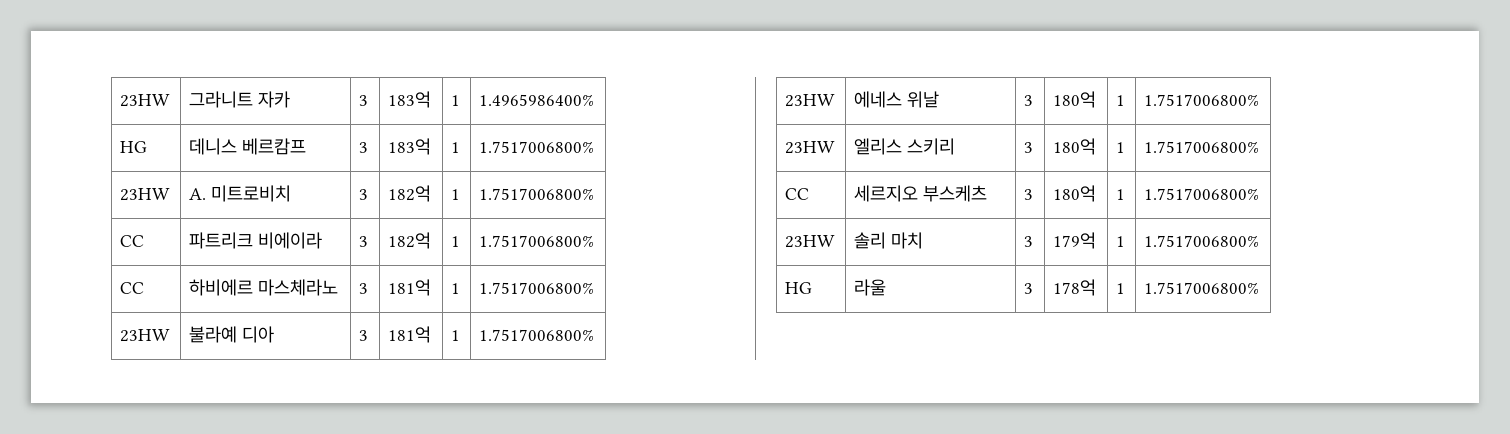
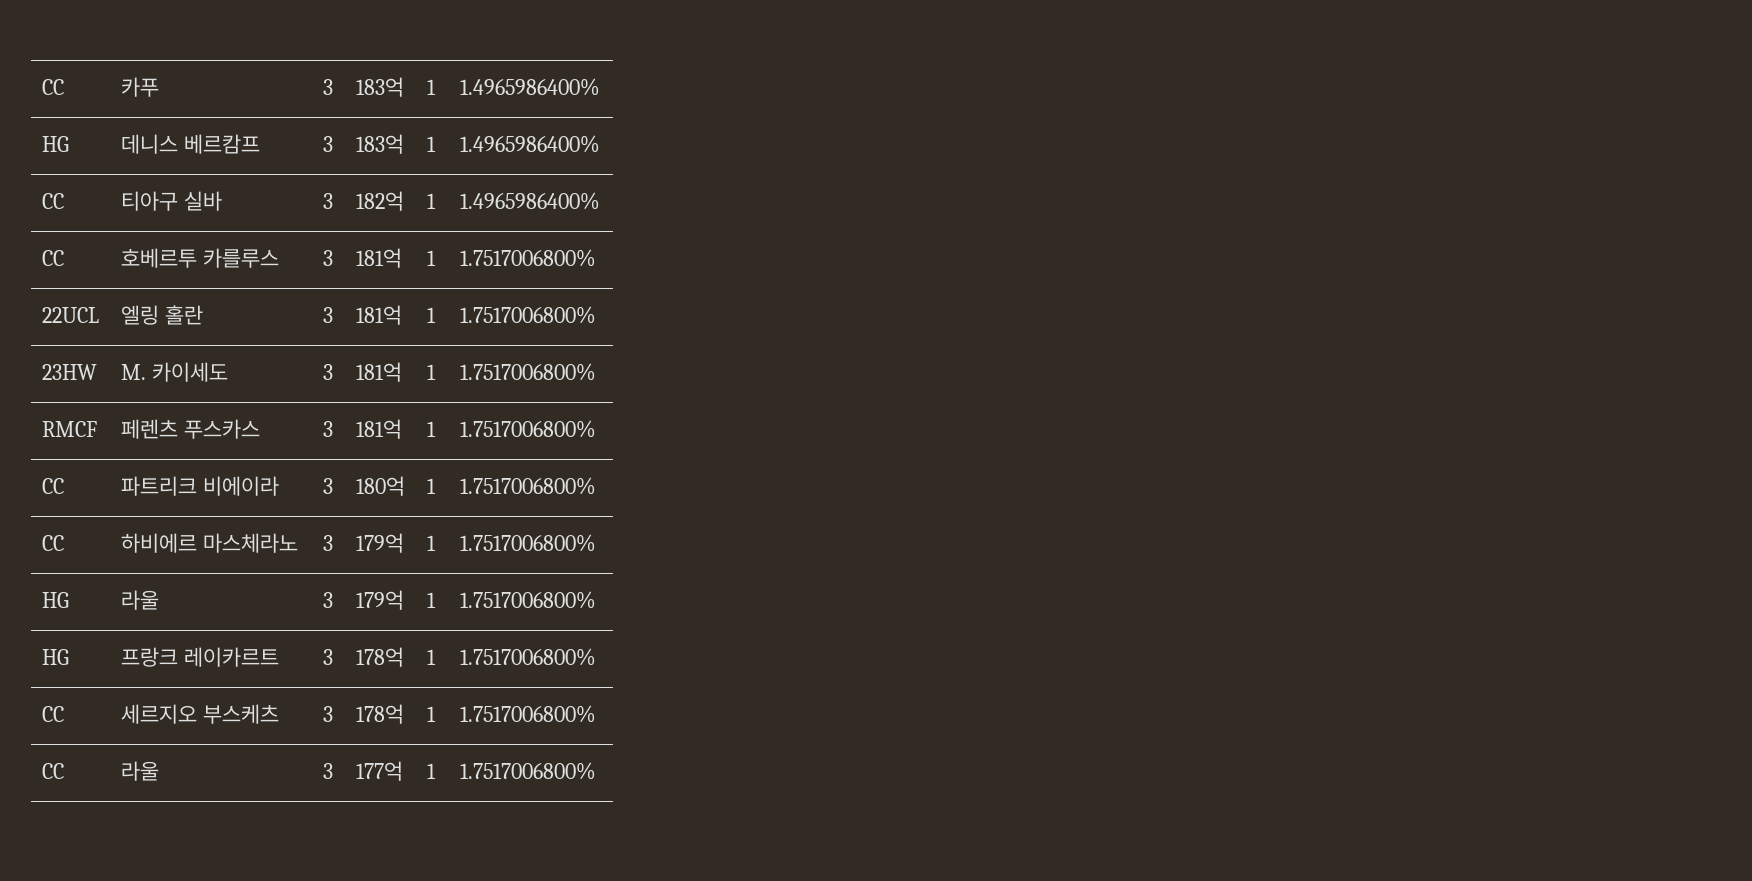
[120,94,171,107] [189,91,291,108] 23HW | 그라니트 자카 -> [41,79,64,95] [120,77,159,97] CC | 카푸
[479,141,595,153] [120,188,171,201] [189,185,292,202] [359,189,369,200] [388,185,432,202] | 1.7517006800% // 23HW | A. 미트로비치 | 3 | 182억 -> [459,135,600,153] [41,193,64,209] [120,191,222,211] [322,193,333,209] [355,191,404,211] [426,193,436,209] [459,192,600,210] [41,250,64,266] [120,248,279,268] [322,250,333,266] [355,248,402,268] [426,250,436,266] [459,249,596,267] [41,307,99,323] [120,305,203,325] [322,307,333,323] [355,305,402,325] [426,307,436,323] [459,306,596,324] [41,364,97,380] [120,362,228,382] [322,364,333,380] [355,362,402,382] [426,364,436,380] [459,363,596,381] [41,421,97,437] [120,419,260,439] [322,421,333,437] [355,419,402,439] | 1.4965986400% // CC | 티아구 실바 | 3 | 182억 | 1 | 1.4965986400% // CC | 호베르투 카를루스 | 3 | 181억 | 1 | 1.7517006800% // 22UCL | 엘링 홀란 | 3 | 181억 | 1 | 1.7517006800% // 23HW | M. 카이세도 | 3 | 181억 | 1 | 1.7517006800% // RMCF | 페렌츠 푸스카스 | 3 | 181억
[388,232,432,249] 182억 -> [355,476,405,496] 180억
[388,279,432,296] [451,283,461,294] [479,282,595,294] [120,329,171,342] [189,326,275,343] [359,330,369,341] [388,326,432,343] [451,330,461,341] [479,329,595,341] [785,94,836,107] [854,91,940,108] [1024,95,1034,106] [1053,91,1097,108] [1116,95,1126,106] [1144,94,1260,106] [785,141,836,154] [854,138,956,155] [1024,142,1034,153] [1053,138,1097,155] [1116,142,1126,153] [1144,141,1260,153] [785,188,810,200] [854,185,988,202] [1024,189,1034,200] [1053,185,1097,202] [1116,189,1126,200] [1144,188,1260,200] [785,235,836,248] [854,232,924,249] [1024,236,1034,247] | 181억 | 1 | 1.7517006800% // 23HW | 불라예 디아 | 3 | 181억 | 1 | 1.7517006800% // 23HW | 에네스 위날 | 3 | 180억 | 1 | 1.7517006800% // 23HW | 엘리스 스키리 | 3 | 180억 | 1 | 1.7517006800% // CC | 세르지오 부스케츠 | 3 | 180억 | 1 | 1.7517006800% // 23HW | 솔리 마치 | 3 -> (333, 543) none
[1053,279,1097,296] 178억 -> [355,590,404,610] [426,592,436,608] [459,591,596,609] [41,649,69,665] [120,647,279,667] [322,649,333,665] [355,647,404,667] [426,649,436,665] [459,648,596,666] [41,706,64,722] [120,704,279,724] [322,706,333,722] [355,704,404,724] [426,706,436,722] [459,705,596,723] [41,763,64,779] [120,761,159,781] [322,763,333,779] [355,761,403,781] 179억 | 1 | 1.7517006800% // HG | 프랑크 레이카르트 | 3 | 178억 | 1 | 1.7517006800% // CC | 세르지오 부스케츠 | 3 | 178억 | 1 | 1.7517006800% // CC | 라울 | 3 | 177억

